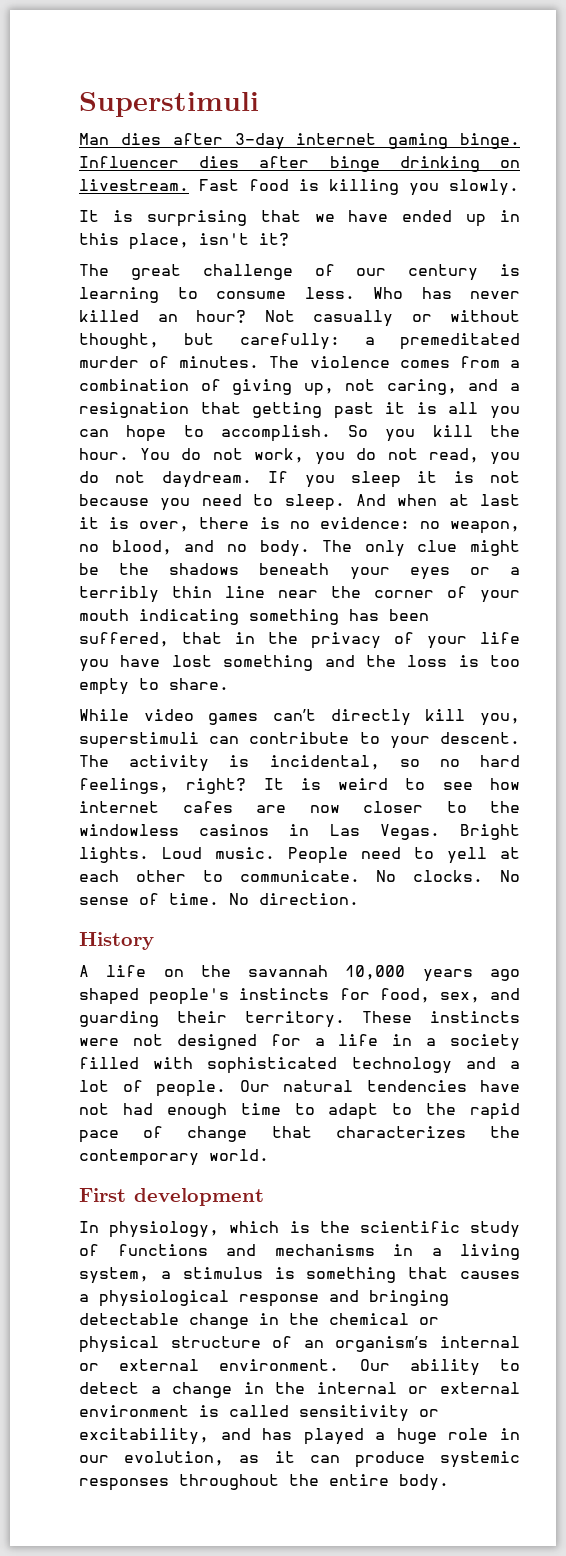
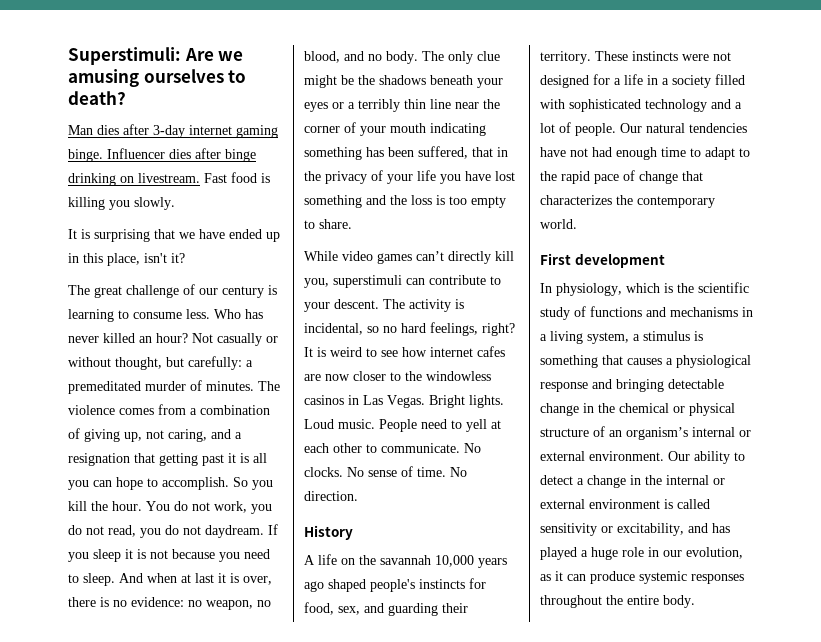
[79,92,259,117] Superstimuli -> [68,47,244,65] [68,69,247,87] [68,91,126,105] Superstimuli: Are we amusing ourselves to death?

